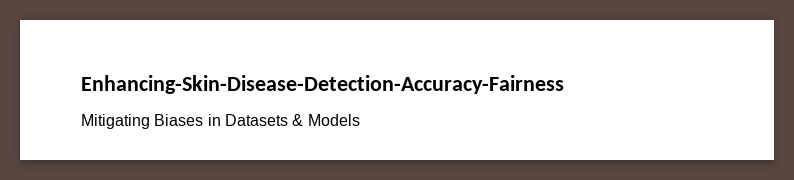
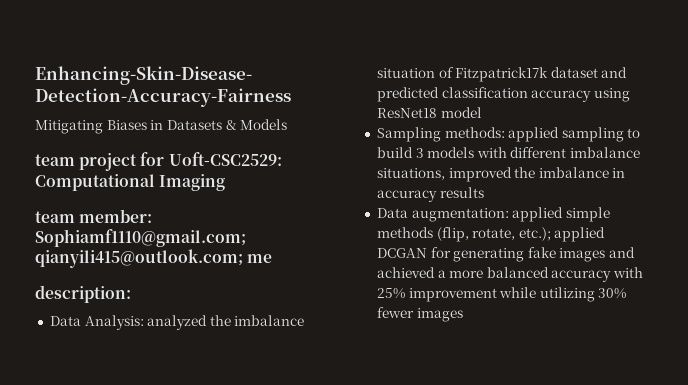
(360, 120) none -> [35,152,282,171] [35,174,226,191] [35,209,153,223] [35,229,246,247] [35,249,273,268] [35,285,131,303] [49,315,305,330] [376,67,628,82] [376,87,630,102] [376,107,482,118] [376,127,641,142] [376,147,641,158] [376,167,626,182] [376,187,484,202] [376,207,610,222] [376,227,606,242] [376,247,636,262] [376,267,644,282] [376,287,627,302] [376,307,463,322] // team project for Uoft-CSC2529: Computational Imaging // team member: Sophiamf1110@gmail.com; qianyili415@outlook.com; me // description: // Data Analysis: analyzed the imbalance situation of Fitzpatrick17k dataset and predicted classification accuracy using ResNet18 model // Sampling methods: applied sampling to build 3 models with different imbalance situations, improved the imbalance in accuracy results // Data augmentation: applied simple methods (flip, rotate, etc.); applied DCGAN for generating fake images and achieved a more balanced accuracy with 25% improvement while utilizing 30% fewer images

